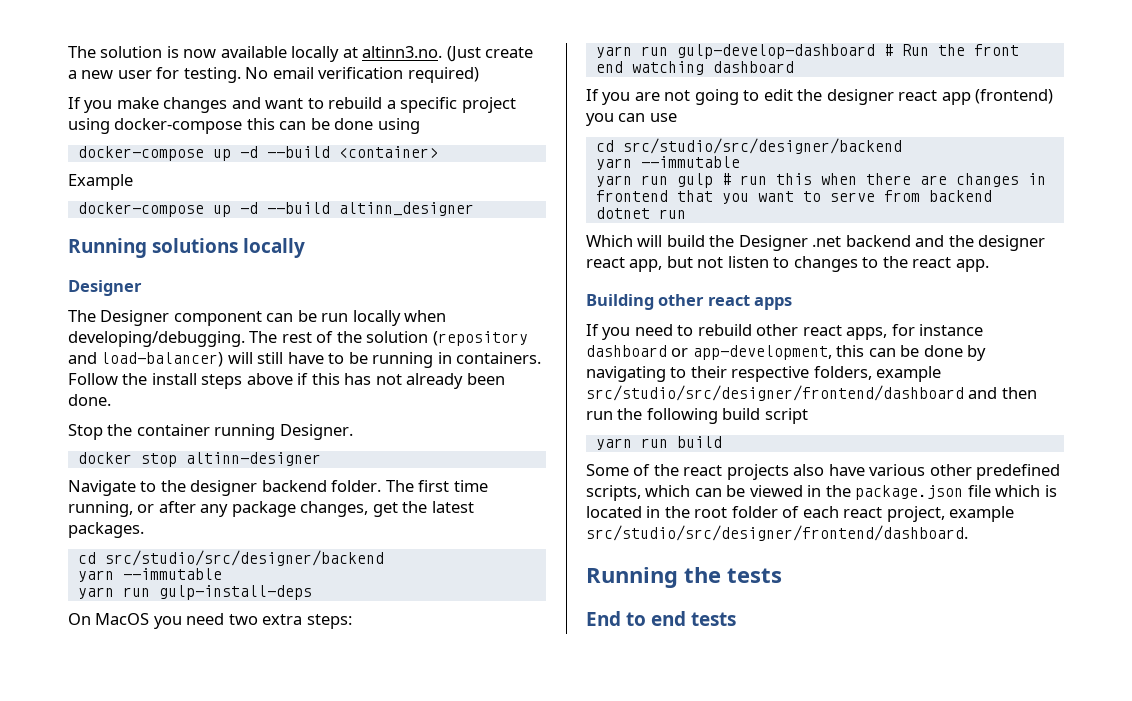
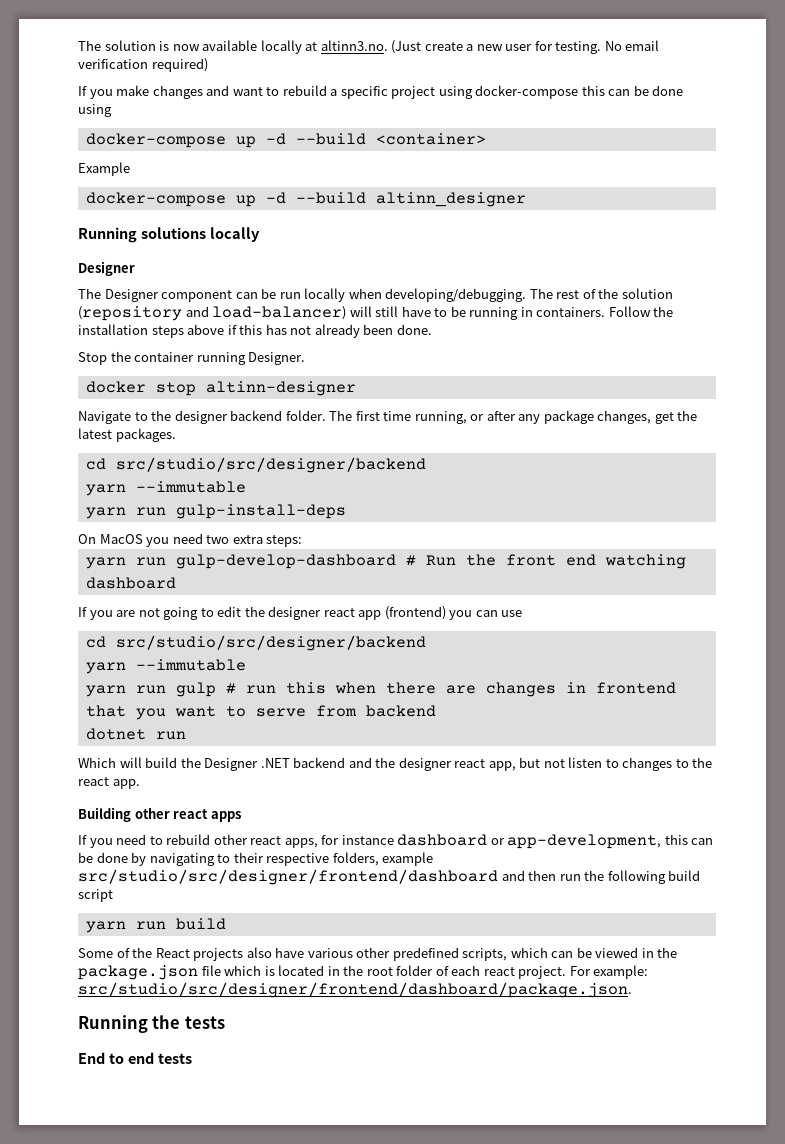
[151,373,197,385] install -> [78,324,148,335] installation
[812,236,842,247] .net -> [260,758,290,768] .NET
[683,465,723,476] react -> [155,948,190,958] React
[886,506,1015,522] [586,525,968,541] project, example src/studio/src/designer/frontend/dashboard. -> [518,965,649,979] [78,982,632,998] project. For example: src/studio/src/designer/frontend/dashboard/package.json.

